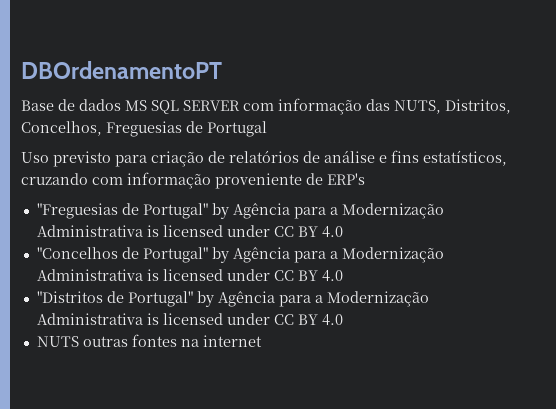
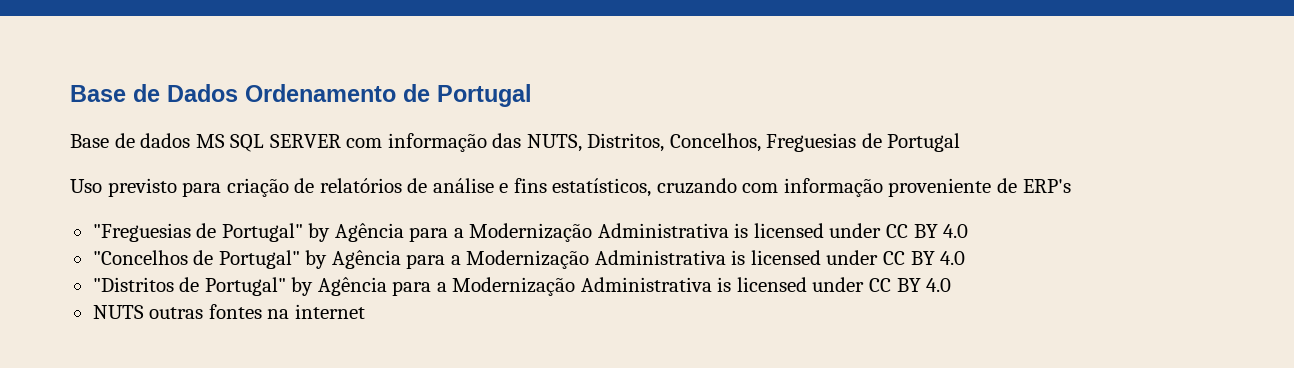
[21,61,222,79] DBOrdenamentoPT -> [70,84,532,107] Base de Dados Ordenamento de Portugal

